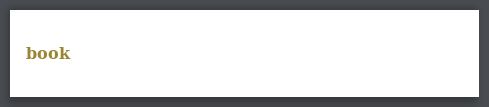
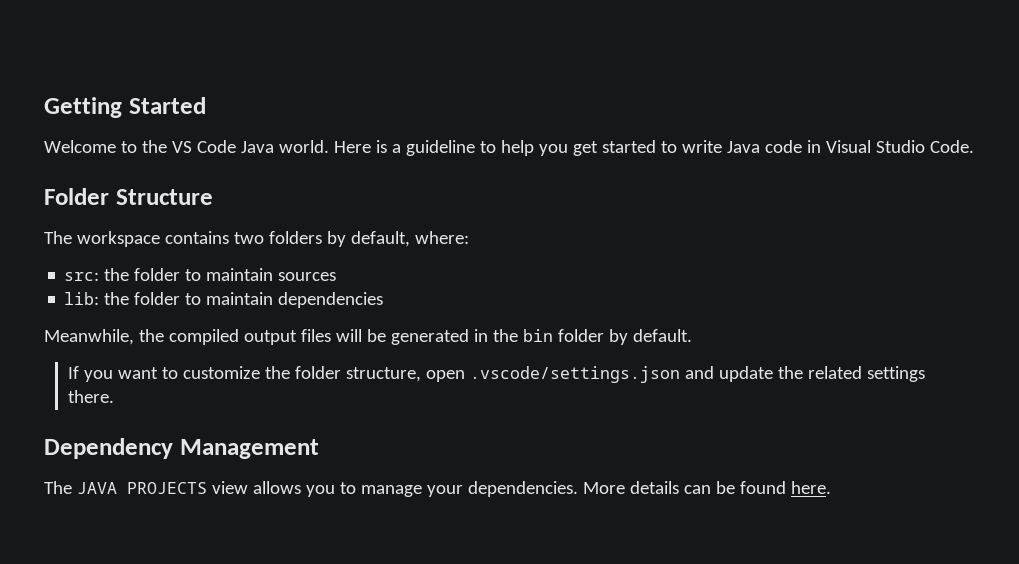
[26,47,71,59] book -> [44,97,206,118] [44,140,974,156] [44,188,213,205] [44,231,469,247] [64,268,337,281] [64,292,384,308] [44,329,692,345] [67,366,925,383] [67,390,114,403] [44,438,319,459] [44,481,831,497] Getting Started // Welcome to the VS Code Java world. Here is a guideline to help you get started to write Java code in Visual Studio Code. // Folder Structure // The workspace contains two folders by default, where: // src: the folder to maintain sources // lib: the folder to maintain dependencies // Meanwhile, the compiled output files will be generated in the bin folder by default. // If you want to customize the folder structure, open .vscode/settings.json and update the related settings there. // Dependency Management // The JAVA PROJECTS view allows you to manage your dependencies. More details can be found here.

